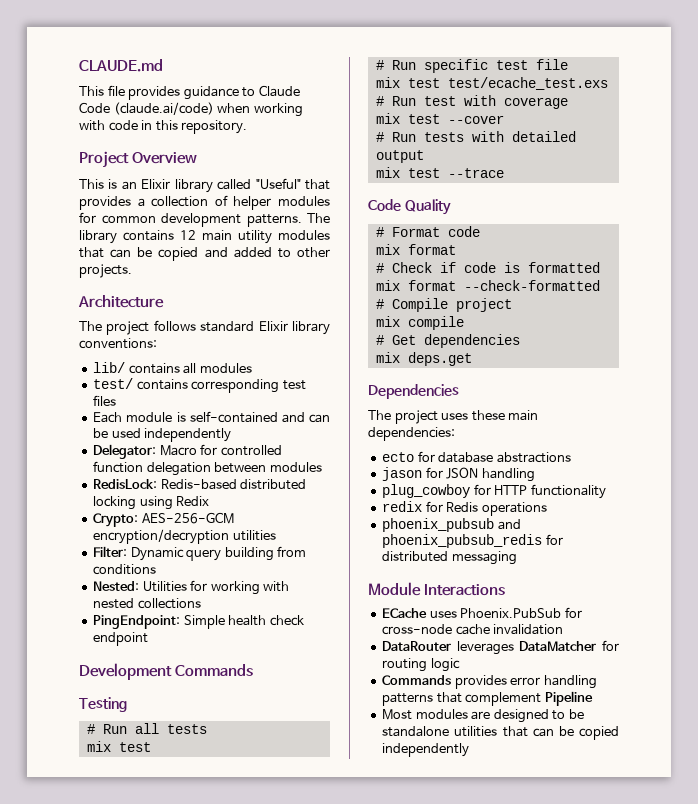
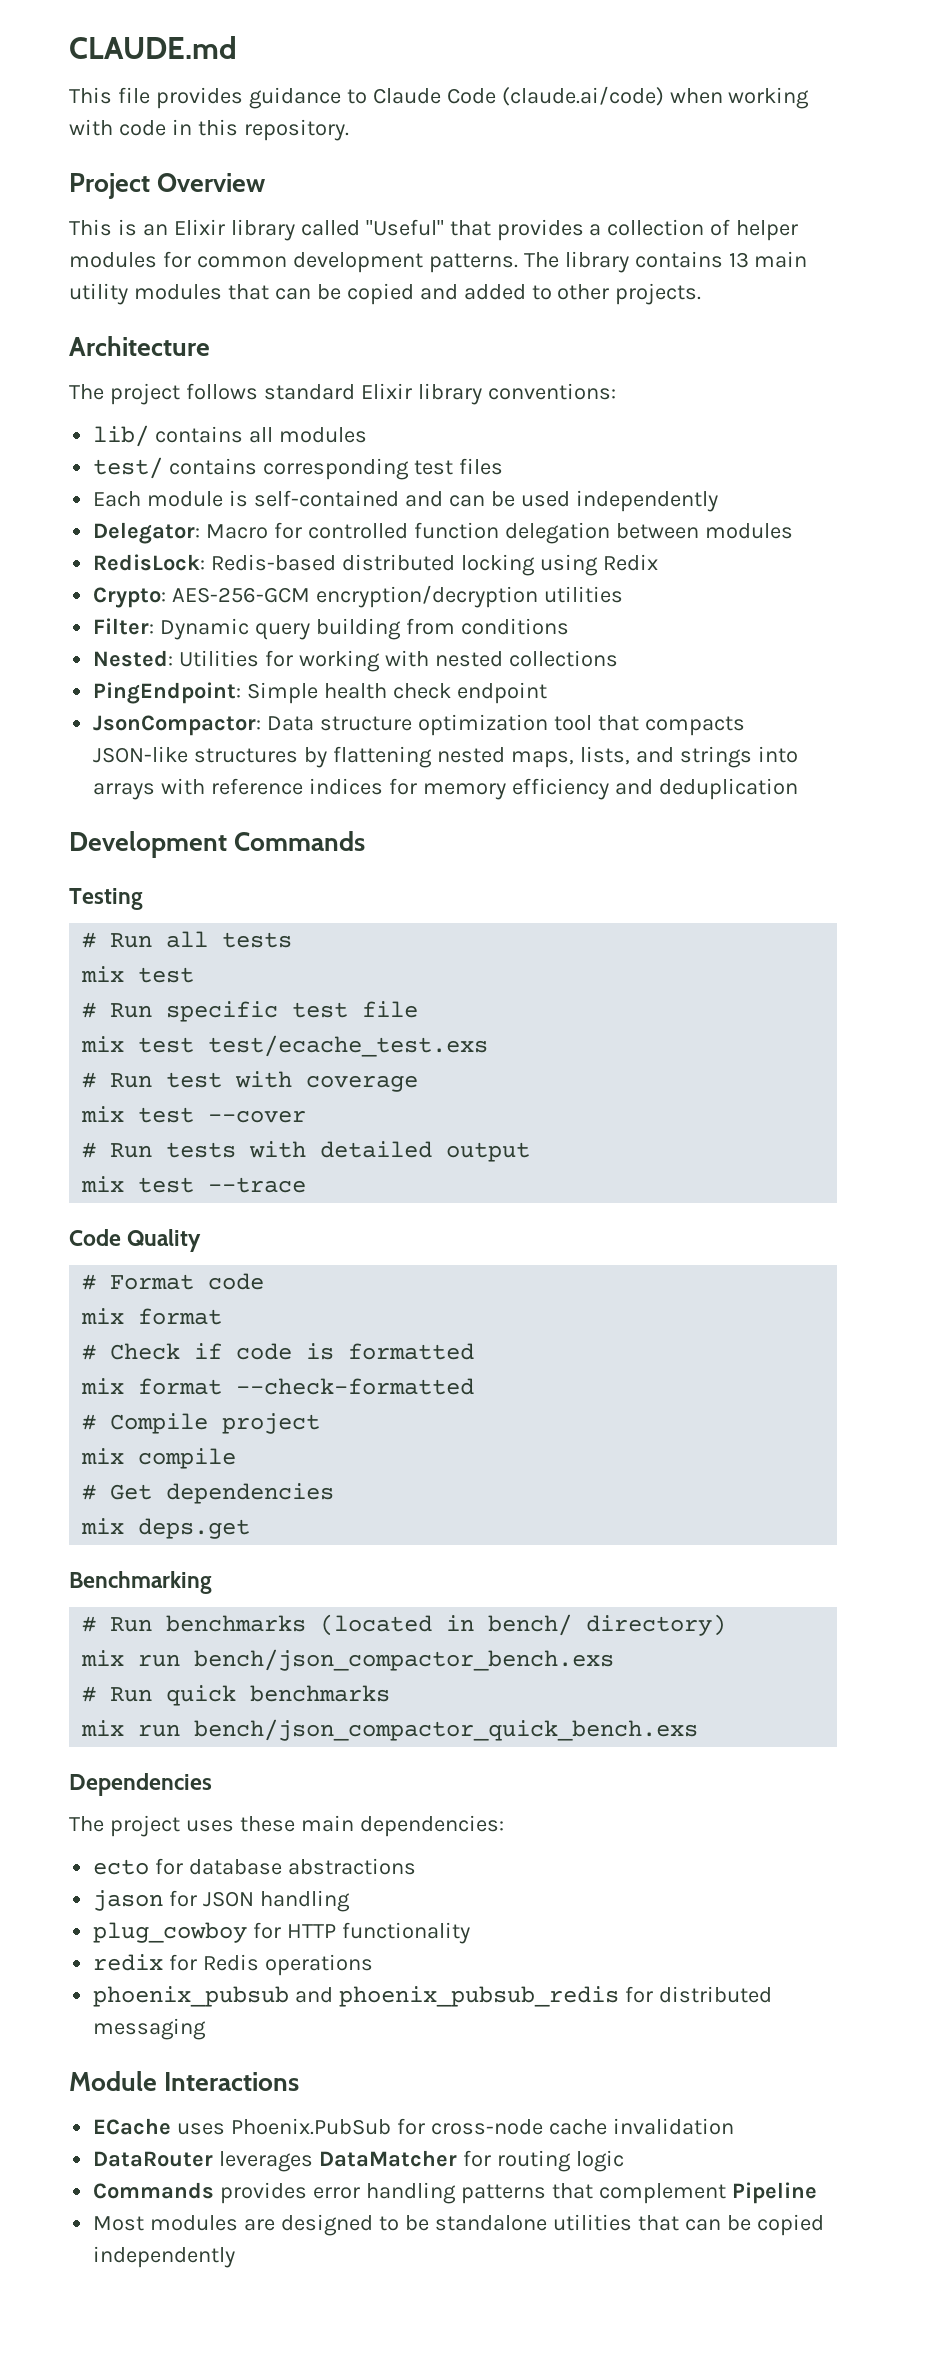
[180,230,196,240] 12 -> [728,252,749,268] 13
(149, 639) none -> [93,714,745,736] [93,746,798,768] [93,778,798,800] // JsonCompactor: Data structure optimization tool that compacts JSON-like structures by flattening nested maps, lists, and strings into arrays with reference indices for memory efficiency and deduplication
(472, 359) none -> [69,1571,212,1594] [82,1614,727,1636] [81,1649,615,1671] [82,1685,391,1706] [81,1719,699,1741] // Benchmarking // # Run benchmarks (located in bench/ directory) // mix run bench/json_compactor_bench.exs // # Run quick benchmarks // mix run bench/json_compactor_quick_bench.exs

